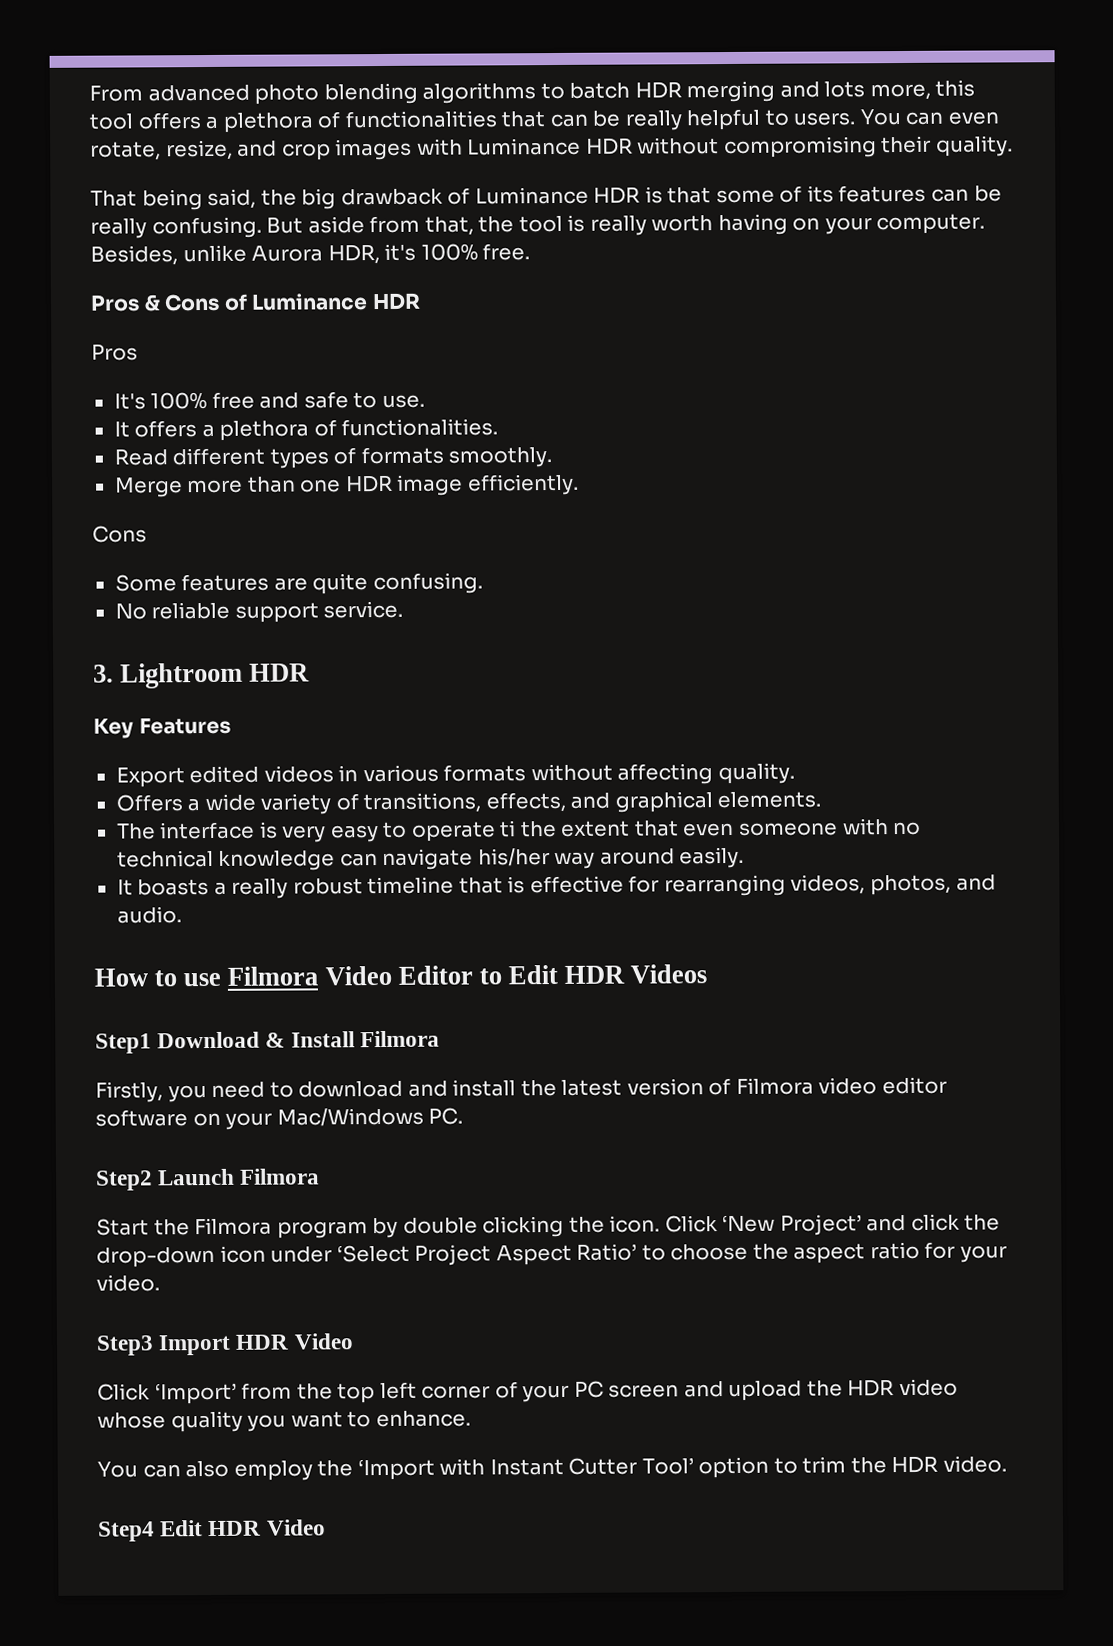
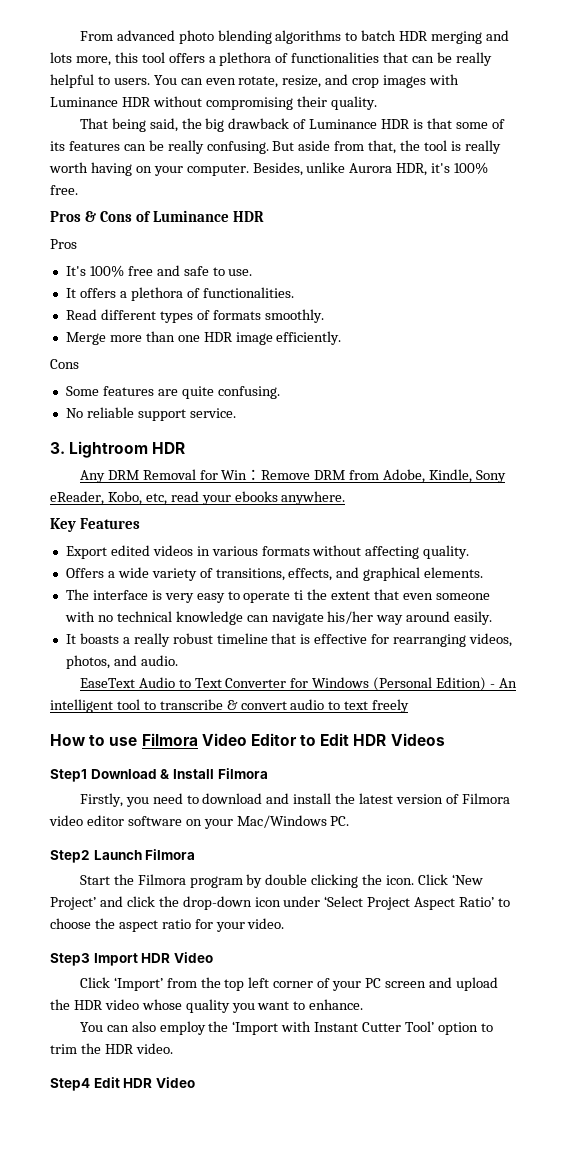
(311, 672) none -> [79,469,507,483] [50,491,346,505] // Any DRM Removal for Win：Remove DRM from Adobe, Kindle, Sony eReader, Kobo, etc, read your ebooks anywhere.
(182, 915) none -> [79,677,517,691] [50,699,410,713] // EaseText Audio to Text Converter for Windows (Personal Edition) - An intelligent tool to transcribe & convert audio to text freely

